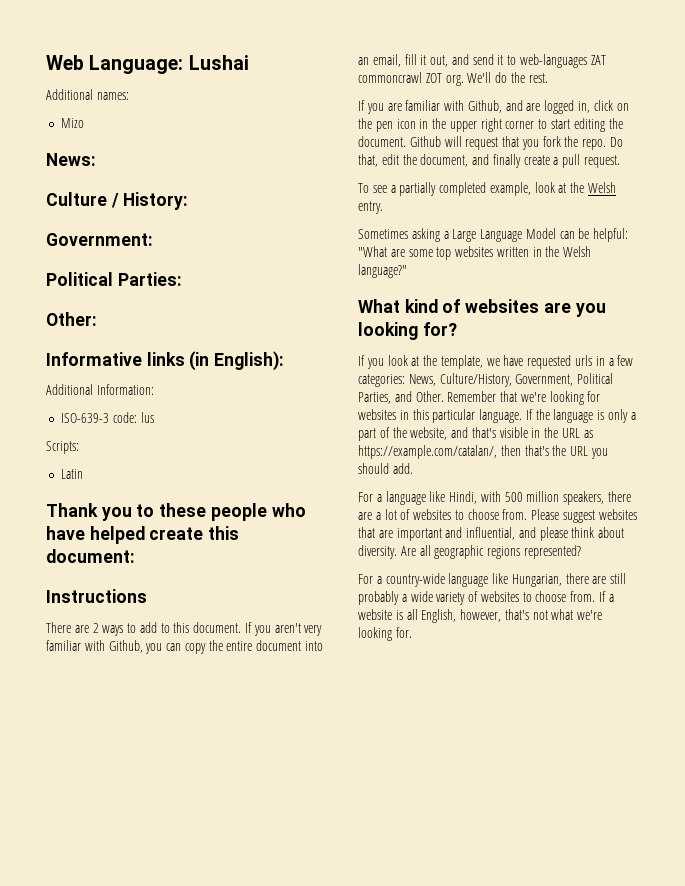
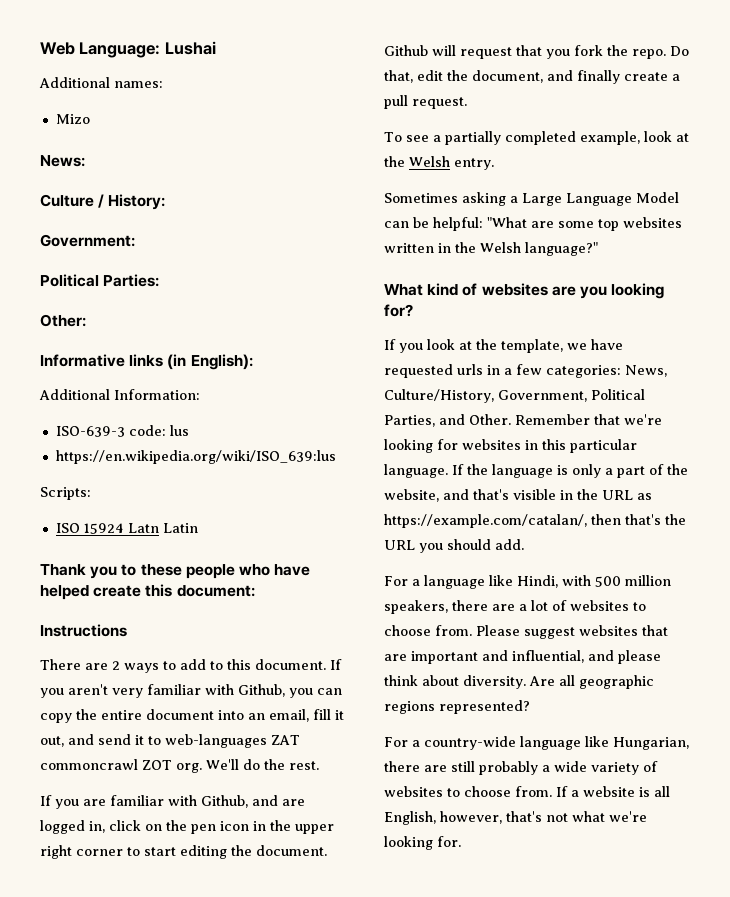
(154, 417) none -> [55,450,336,464] // https://en.wikipedia.org/wiki/ISO_639:lus
(79, 447) none -> [55,523,159,534] ISO 15924 Latn

